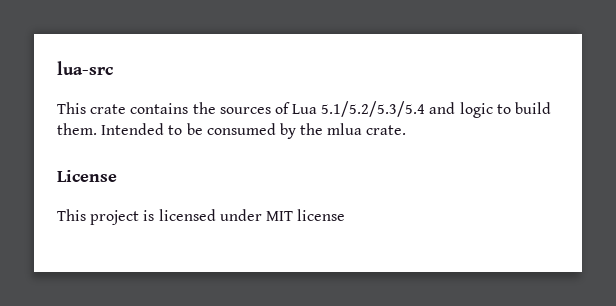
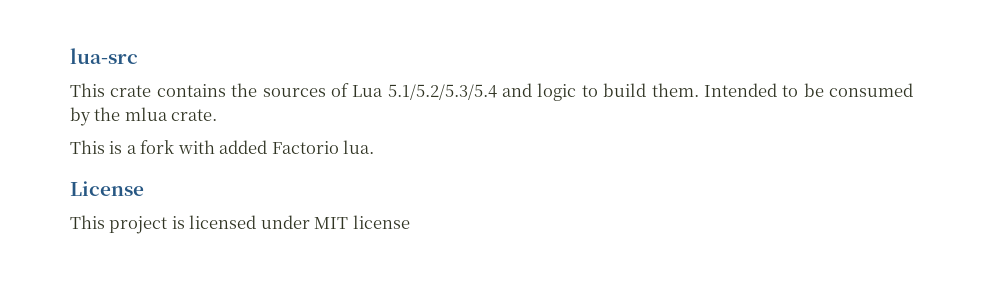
(407, 130) none -> [70,140,375,154] // This is a fork with added Factorio lua.

